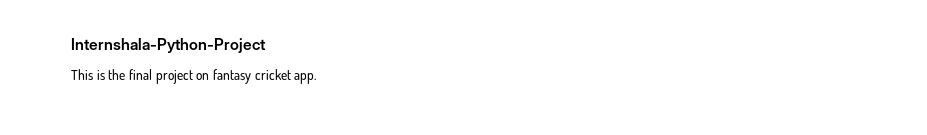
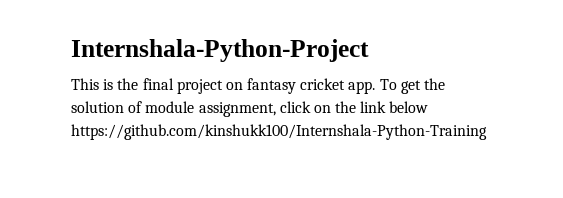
(317, 78) none -> [379,78,446,94] [71,101,429,117] [71,124,487,140] To get the solution of module assignment, click on the link below https://github.com/kinshukk100/Internshala-Python-Training

